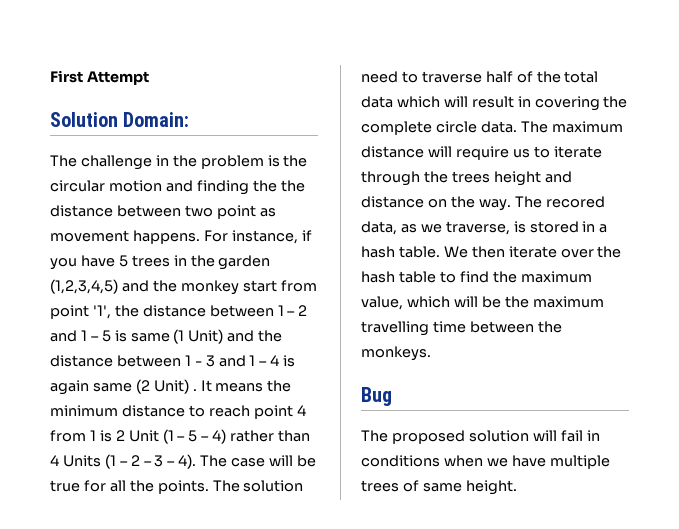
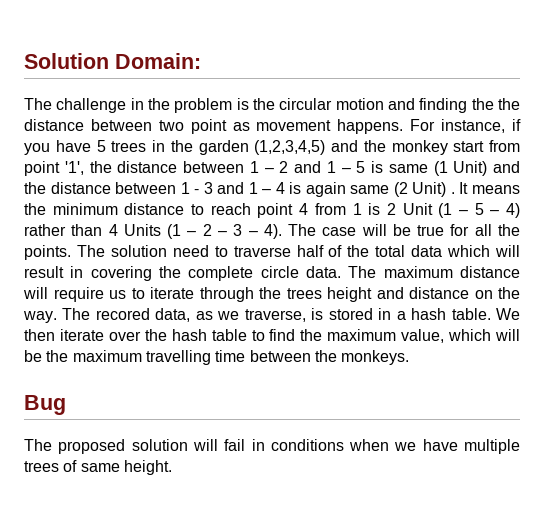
[50,70,149,85] First Attempt // -> (24, 61) none

